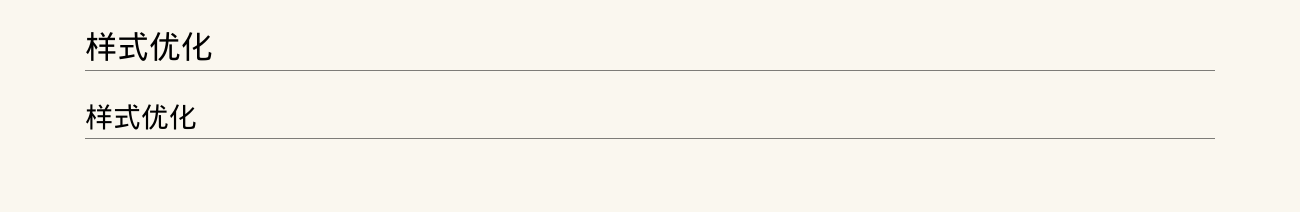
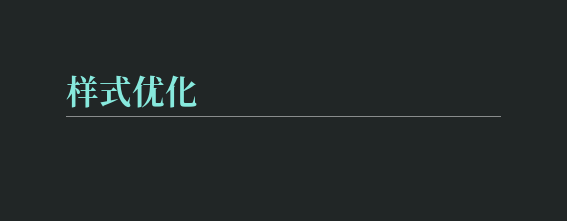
[85,32,213,61] [85,104,197,130] 样式优化 // 样式优化 -> [66,75,198,109] 样式优化

